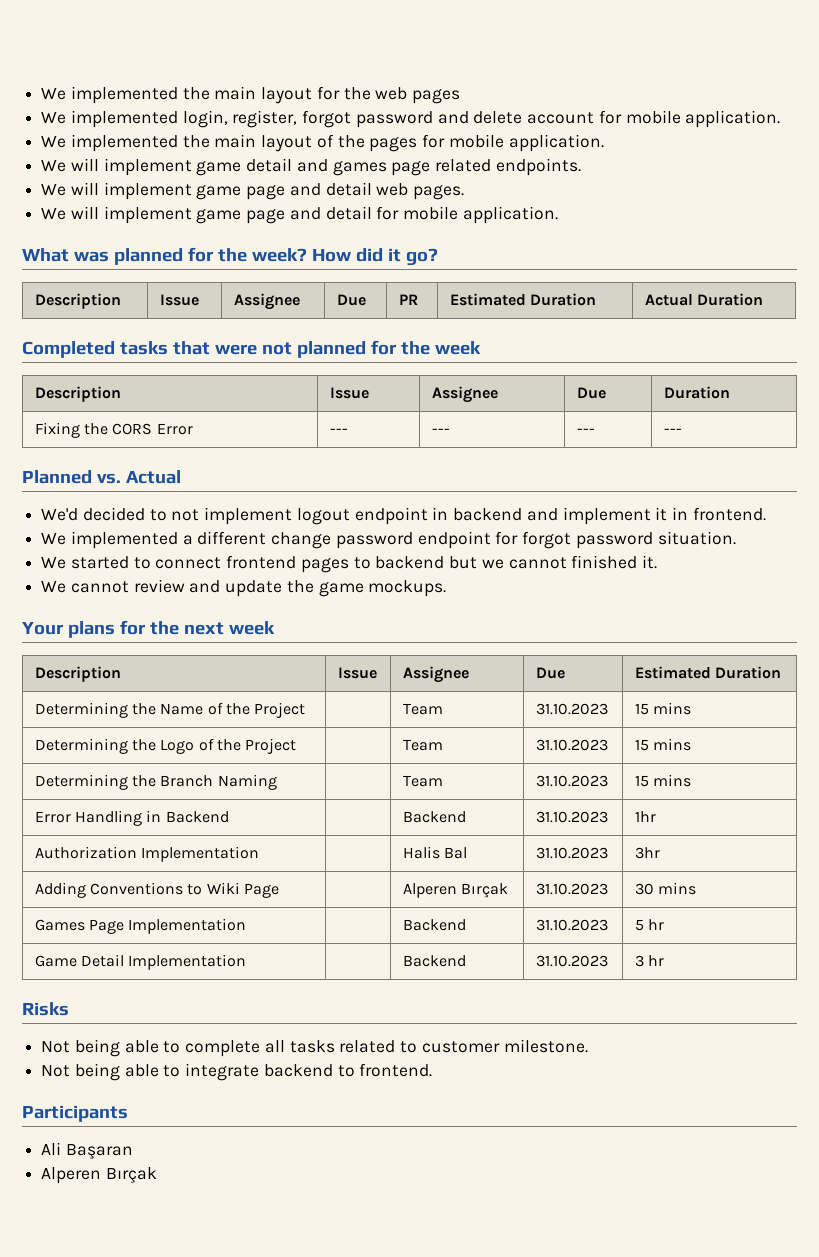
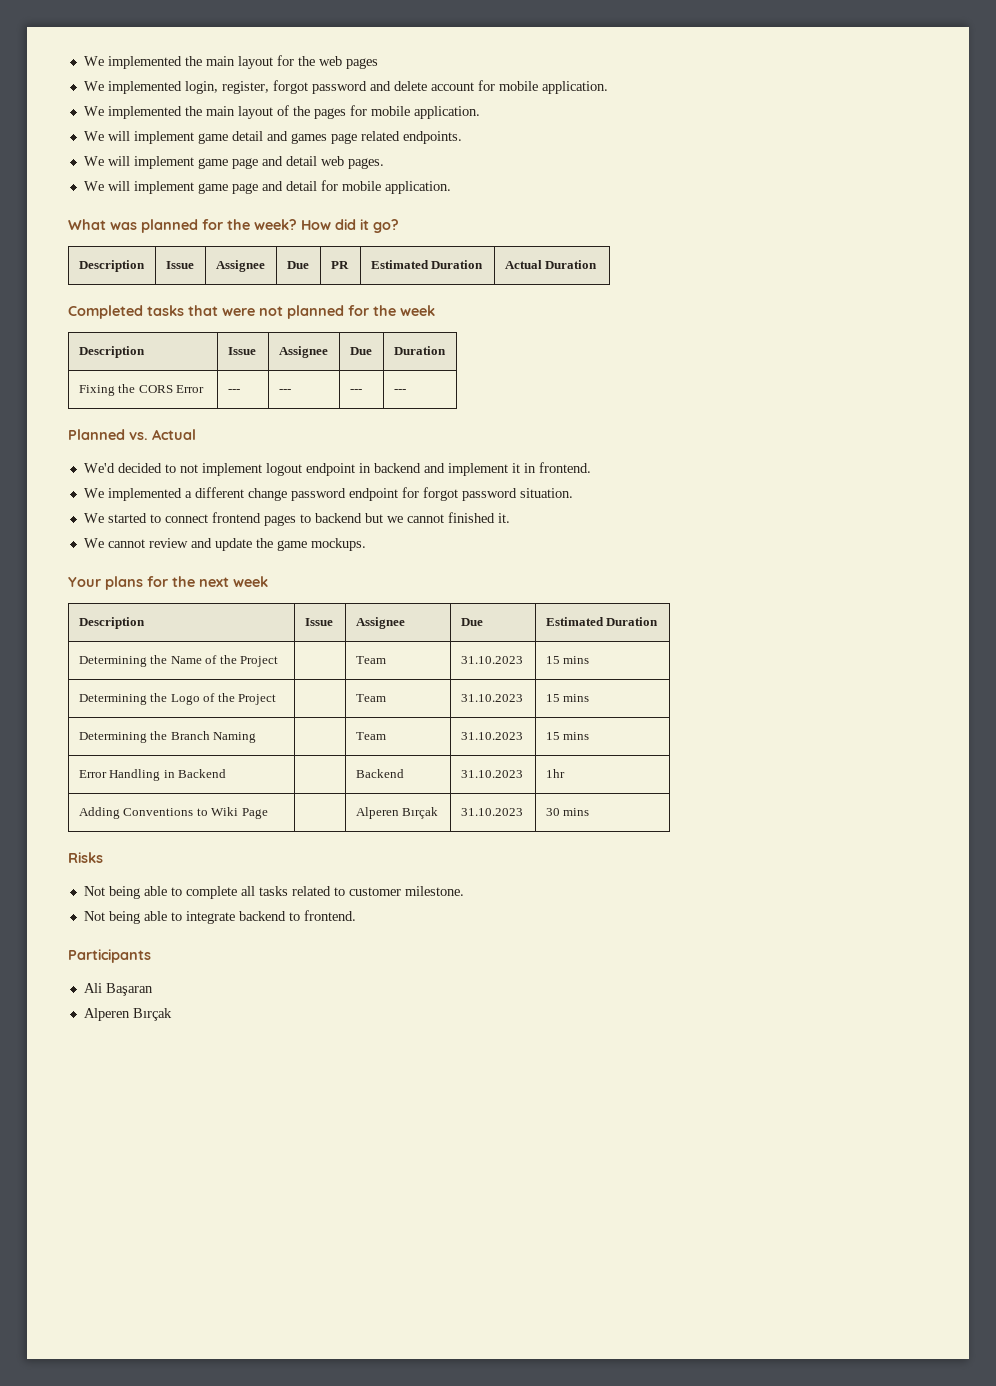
[34,846,259,862] [402,846,467,859] [535,847,608,859] [634,847,660,859] // Authorization Implementation | | Halis Bal | 31.10.2023 | 3hr -> (565, 773) none
[34,918,247,934] [402,919,466,931] [535,919,608,931] [634,919,664,931] [34,954,247,970] [402,955,466,967] [535,955,608,967] [634,955,664,967] // Games Page Implementation | | Backend | 31.10.2023 | 5 hr // Game Detail Implementation | | Backend | 31.10.2023 | 3 hr -> (590, 812) none

